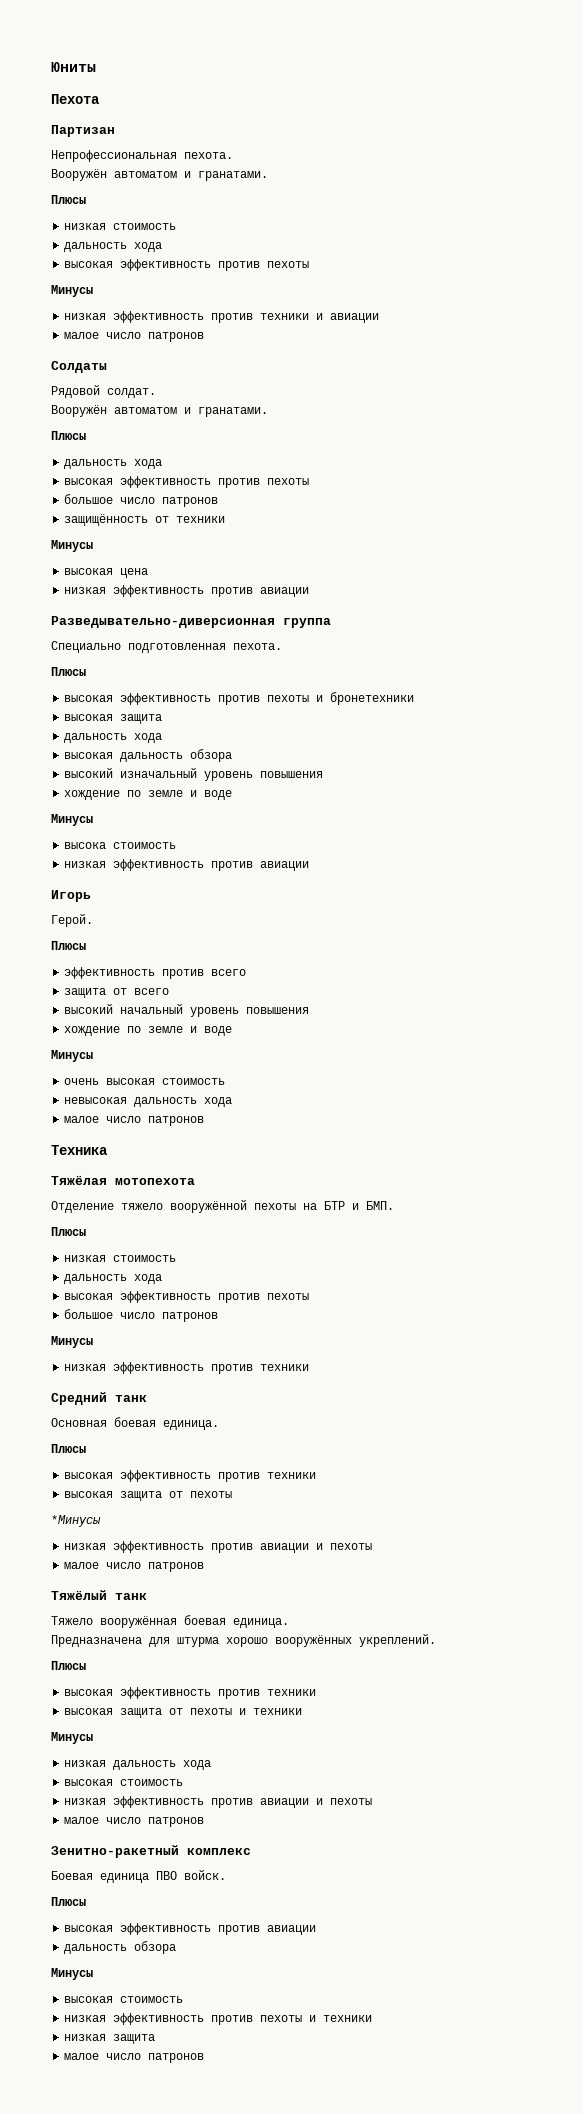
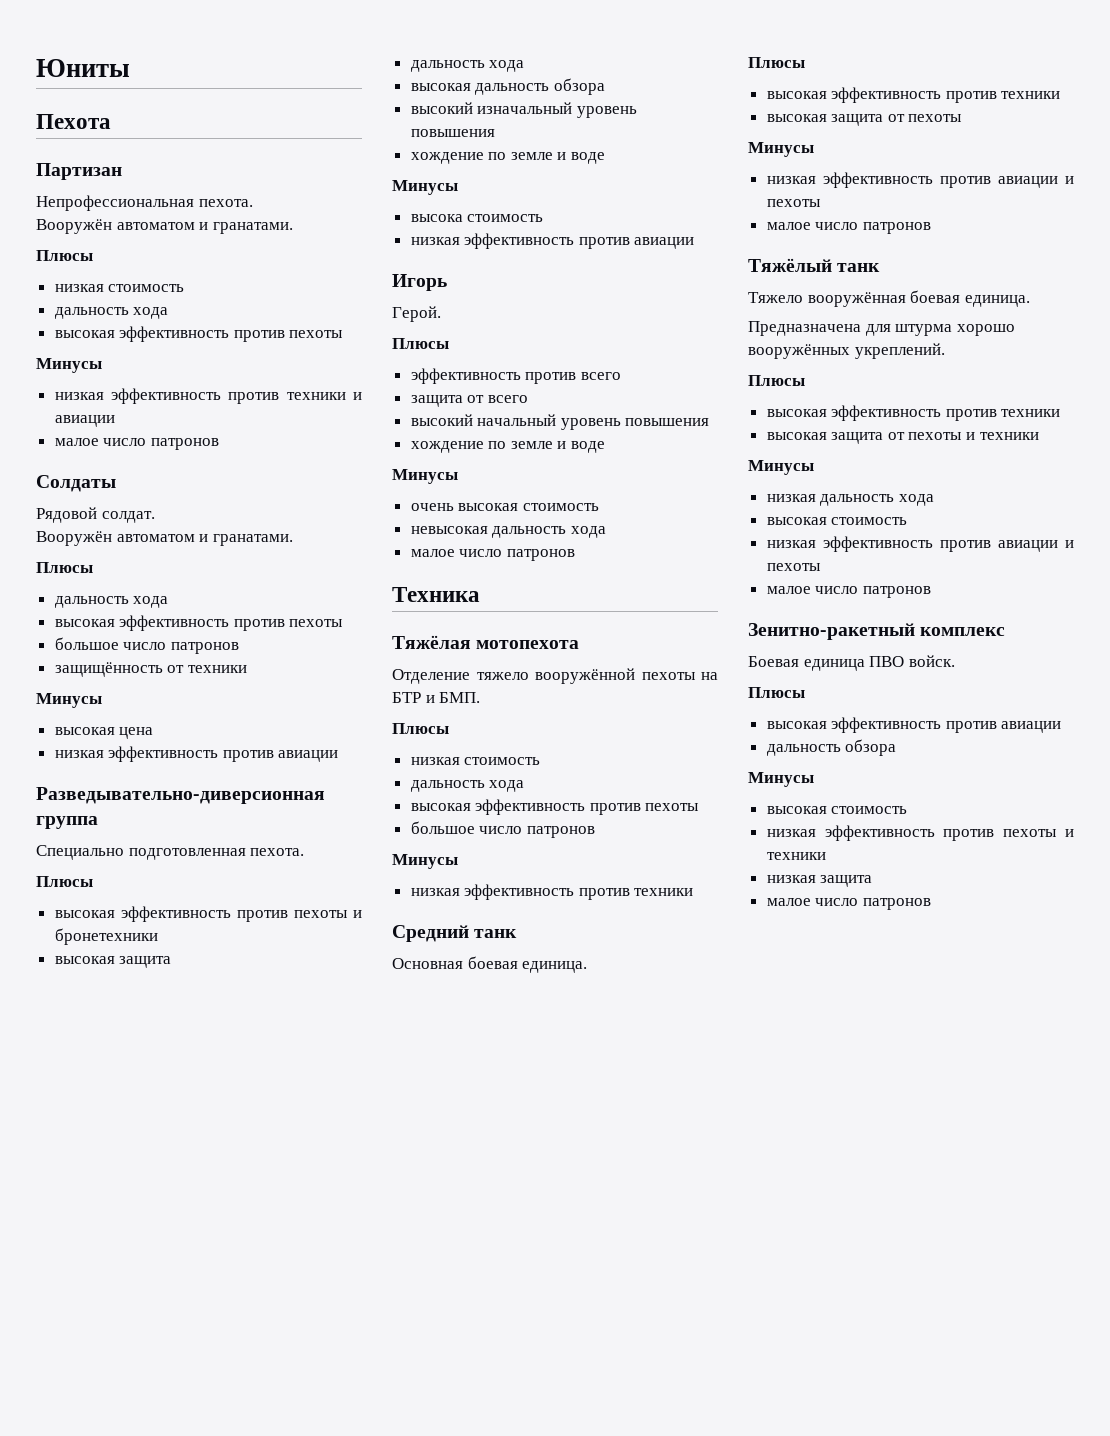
[51,1515,101,1527] *Минусы -> [748,142,814,157] Минусы

